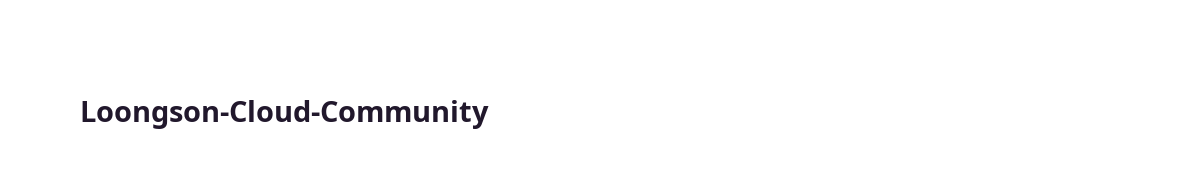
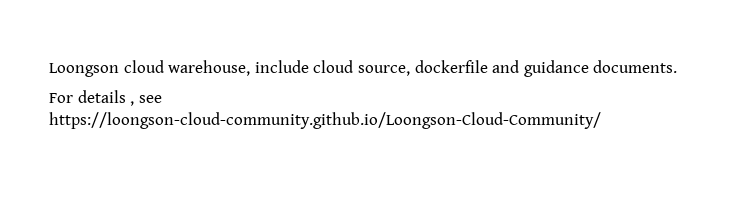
[80,100,489,129] Loongson-Cloud-Community -> [49,60,678,77] [49,90,162,106] [49,112,601,129] Loongson cloud warehouse, include cloud source, dockerfile and guidance documents. // For details , see https://loongson-cloud-community.github.io/Loongson-Cloud-Community/

